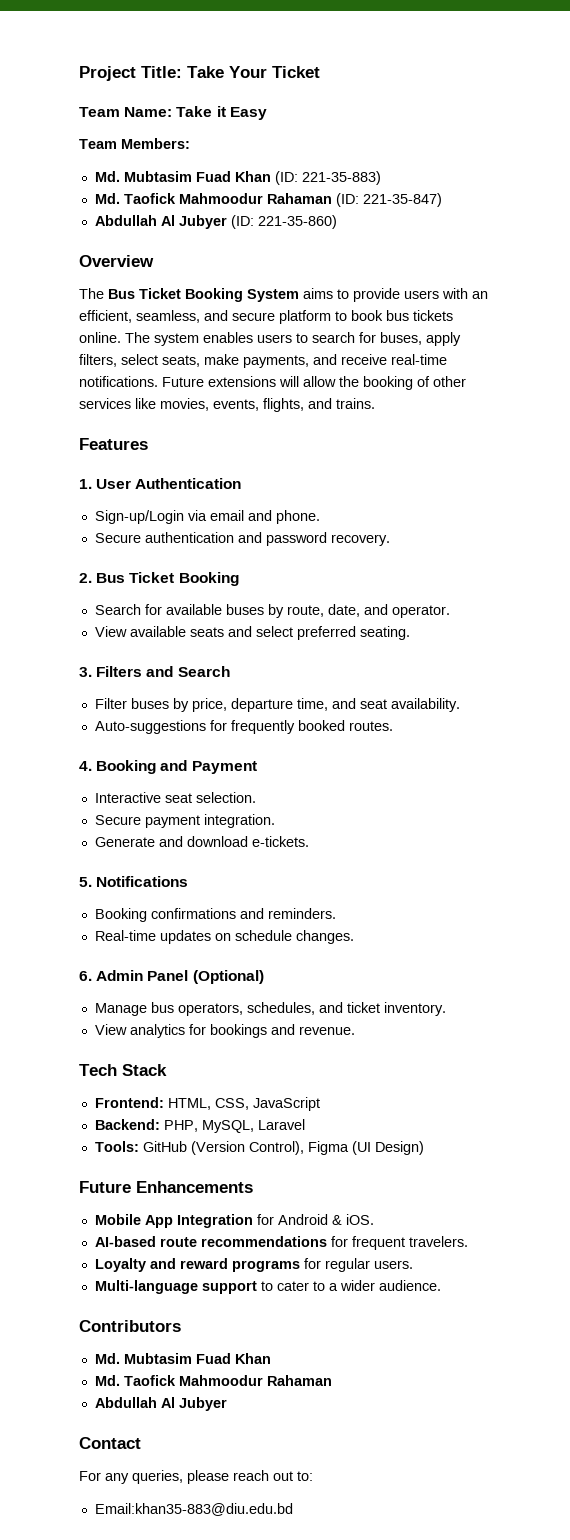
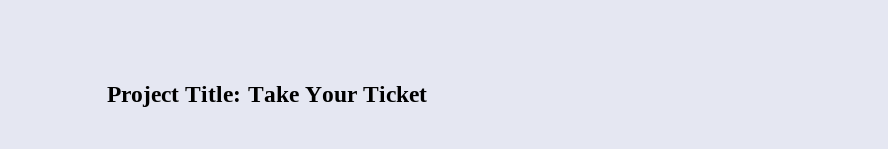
[79,106,267,120] [79,138,190,149] [94,171,381,185] [94,193,442,207] [94,215,337,229] [79,255,154,267] [79,288,488,302] [79,310,453,324] [79,332,461,346] [79,354,447,368] [79,376,466,390] [79,398,375,412] [79,438,148,450] [79,478,242,489] [94,510,320,524] [94,532,390,546] [79,572,239,586] [94,604,450,618] [94,626,410,640] [79,666,230,677] [94,698,460,712] [94,720,393,734] [79,760,257,774] [94,792,256,803] [94,814,275,828] [94,836,309,847] [79,876,189,887] [94,908,336,922] [94,930,354,944] [79,970,264,984] [94,1002,446,1016] [94,1024,355,1038] [79,1064,167,1076] [94,1097,320,1111] [94,1119,305,1133] [94,1141,424,1155] [79,1181,253,1193] [94,1214,374,1228] [94,1236,468,1250] [94,1258,413,1272] [94,1280,441,1294] [79,1320,181,1332] [94,1353,271,1364] [94,1375,332,1386] [94,1397,227,1411] [79,1437,141,1449] [79,1470,313,1484] [94,1503,293,1516] // Team Name: Take it Easy // Team Members: // Md. Mubtasim Fuad Khan (ID: 221-35-883) // Md. Taofick Mahmoodur Rahaman (ID: 221-35-847) // Abdullah Al Jubyer (ID: 221-35-860) // Overview // The Bus Ticket Booking System aims to provide users with an efficient, seamless, and secure platform to book bus tickets online. The system enables users to search for buses, apply filters, select seats, make payments, and receive real-time notifications. Future extensions will allow the booking of other services like movies, events, flights, and trains. // Features // 1. User Authentication // Sign-up/Login via email and phone. // Secure authentication and password recovery. // 2. Bus Ticket Booking // Search for available buses by route, date, and operator. // View available seats and select preferred seating. // 3. Filters and Search // Filter buses by price, departure time, and seat availability. // Auto-suggestions for frequently booked routes. // 4. Booking and Payment // Interactive seat selection. // Secure payment integration. // Generate and download e-tickets. // 5. Notifications // Booking confirmations and reminders. // Real-time updates on schedule changes. // 6. Admin Panel (Optional) // Manage bus operators, schedules, and ticket inventory. // View analytics for bookings and revenue. // Tech Stack // Frontend: HTML, CSS, JavaScript // Backend: PHP, MySQL, Laravel // Tools: GitHub (Version Control), Figma (UI Design) // Future Enhancements // Mobile App Integration for Android & iOS. // AI-based route recommendations for frequent travelers. // Loyalty and reward programs for regular users. // Multi-language support to cater to a wider audience. // Contributors // Md. Mubtasim Fuad Khan // Md. Taofick Mahmoodur Rahaman // Abdullah Al Jubyer // Contact // For any queries, please reach out to: // Email:khan35-883@diu.edu.bd -> (428, 94) none

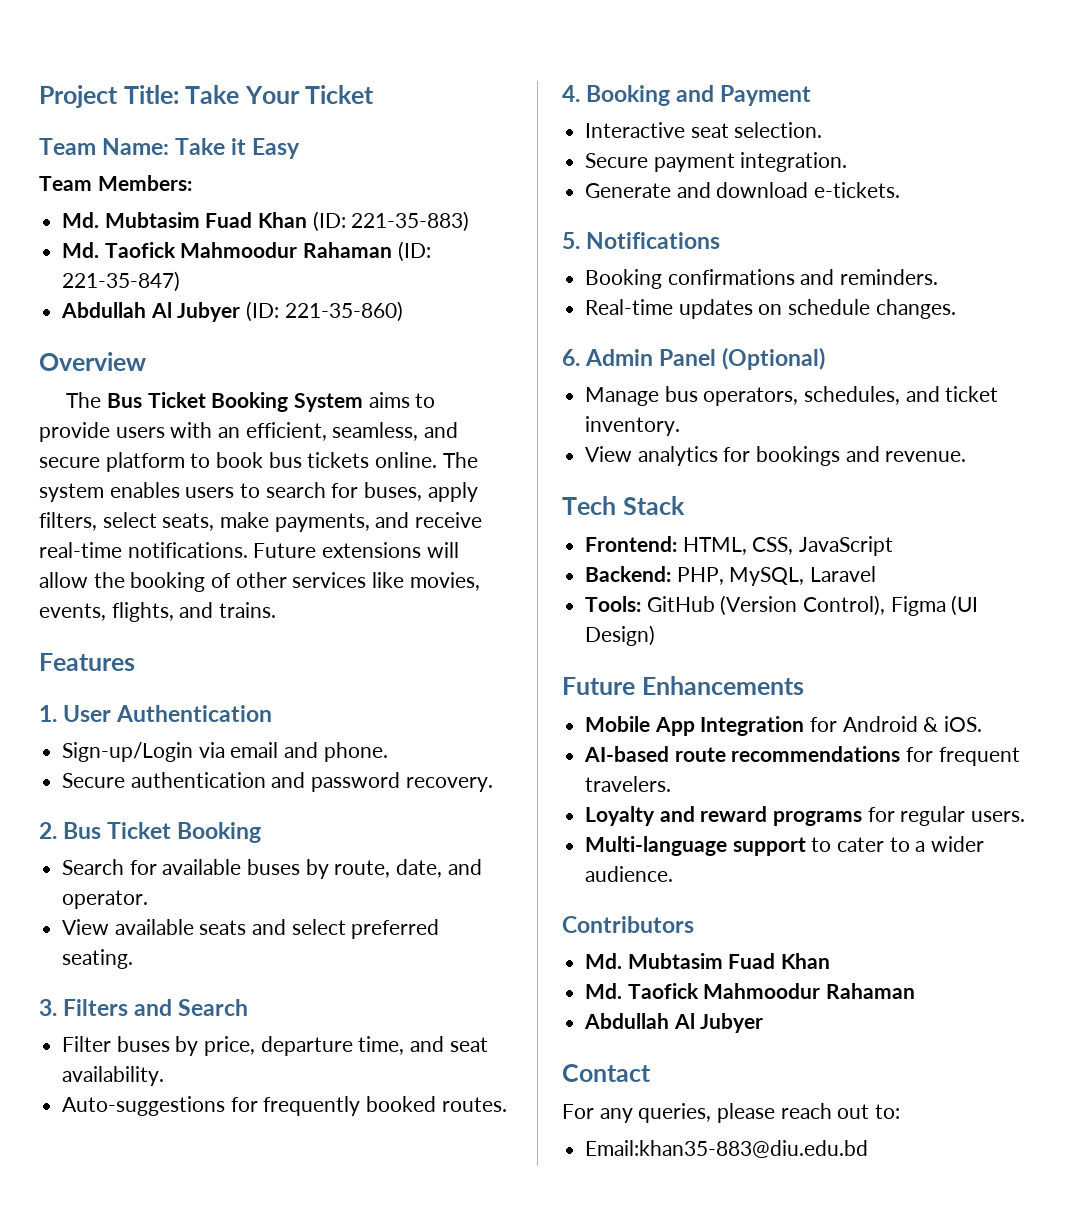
(428, 94) none -> [39,138,301,159] [39,175,192,191] [62,211,470,232] [62,241,431,262] [62,271,181,292] [61,301,403,322] [39,352,146,371] [66,392,436,412] [39,422,459,442] [39,452,478,472] [39,482,478,502] [39,512,483,532] [39,542,459,558] [39,572,480,592] [39,602,277,622] [39,653,135,671] [39,705,273,722] [62,742,388,762] [62,772,493,792] [39,822,262,843] [62,859,482,879] [62,890,149,909] [62,919,440,939] [62,949,134,969] [39,999,249,1016] [62,1036,488,1056] [62,1066,165,1086] [62,1096,507,1116] [562,85,812,106] [585,122,823,138] [585,152,848,172] [585,182,901,198] [562,232,721,249] [585,269,939,289] [585,299,956,319] [562,347,826,370] [585,386,999,406] [585,416,681,436] [585,446,967,466] [562,496,685,515] [585,536,894,556] [585,566,877,586] [585,595,979,616] [585,625,656,646] [562,676,804,695] [585,716,983,736] [584,746,1020,766] [585,776,672,792] [585,806,1026,826] [585,836,985,856] [585,866,674,882] [562,916,694,933] [585,953,831,969] [585,983,916,999] [584,1013,764,1033] [562,1064,651,1082] [562,1103,901,1123] [585,1140,869,1158] // Team Name: Take it Easy // Team Members: // Md. Mubtasim Fuad Khan (ID: 221-35-883) // Md. Taofick Mahmoodur Rahaman (ID: 221-35-847) // Abdullah Al Jubyer (ID: 221-35-860) // Overview // The Bus Ticket Booking System aims to provide users with an efficient, seamless, and secure platform to book bus tickets online. The system enables users to search for buses, apply filters, select seats, make payments, and receive real-time notifications. Future extensions will allow the booking of other services like movies, events, flights, and trains. // Features // 1. User Authentication // Sign-up/Login via email and phone. // Secure authentication and password recovery. // 2. Bus Ticket Booking // Search for available buses by route, date, and operator. // View available seats and select preferred seating. // 3. Filters and Search // Filter buses by price, departure time, and seat availability. // Auto-suggestions for frequently booked routes. // 4. Booking and Payment // Interactive seat selection. // Secure payment integration. // Generate and download e-tickets. // 5. Notifications // Booking confirmations and reminders. // Real-time updates on schedule changes. // 6. Admin Panel (Optional) // Manage bus operators, schedules, and ticket inventory. // View analytics for bookings and revenue. // Tech Stack // Frontend: HTML, CSS, JavaScript // Backend: PHP, MySQL, Laravel // Tools: GitHub (Version Control), Figma (UI Design) // Future Enhancements // Mobile App Integration for Android & iOS. // AI-based route recommendations for frequent travelers. // Loyalty and reward programs for regular users. // Multi-language support to cater to a wider audience. // Contributors // Md. Mubtasim Fuad Khan // Md. Taofick Mahmoodur Rahaman // Abdullah Al Jubyer // Contact // For any queries, please reach out to: // Email:khan35-883@diu.edu.bd

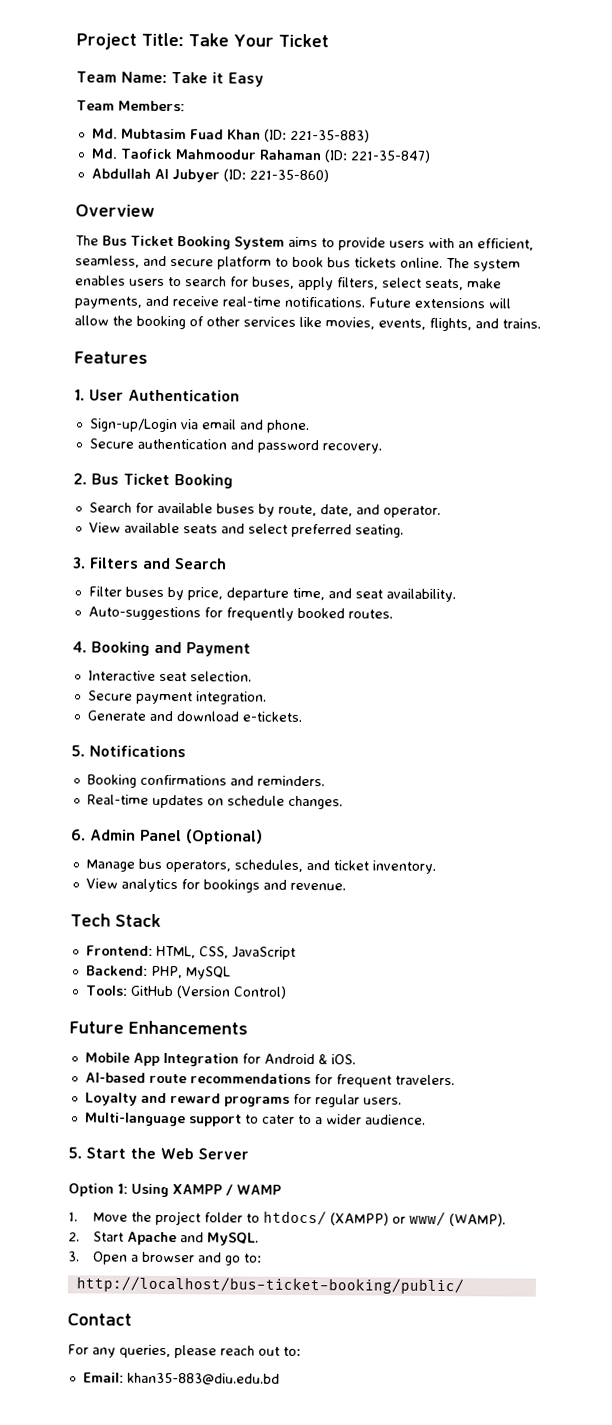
[729,566,877,586] MySQL, Laravel -> [185,966,231,980] MySQL
[803,595,979,616] [585,625,656,646] Control), Figma (UI Design) -> [232,985,287,999] Control)
[562,916,694,933] [585,953,831,969] [585,983,916,999] [584,1013,764,1033] Contributors // Md. Mubtasim Fuad Khan // Md. Taofick Mahmoodur Rahaman // Abdullah Al Jubyer -> [68,1147,249,1160] [68,1183,282,1198] [68,1210,506,1227] [68,1231,259,1246] [68,1251,262,1266] [75,1276,464,1295] 5. Start the Web Server // Option 1: Using XAMPP / WAMP // 1. Move the project folder to htdocs/ (XAMPP) or www/ (WAMP). // 2. Start Apache and MySQL. // 3. Open a browser and go to: // http://localhost/bus-ticket-booking/public/
[585,1140,869,1158] Email:khan35-883@diu.edu.bd -> [82,1372,280,1386] Email: khan35-883@diu.edu.bd

